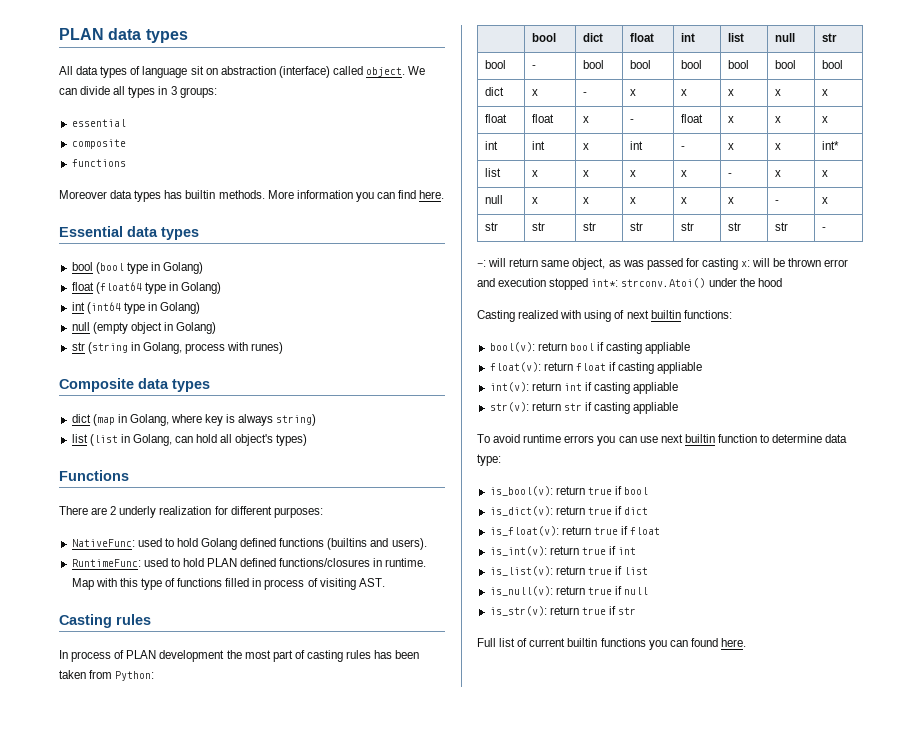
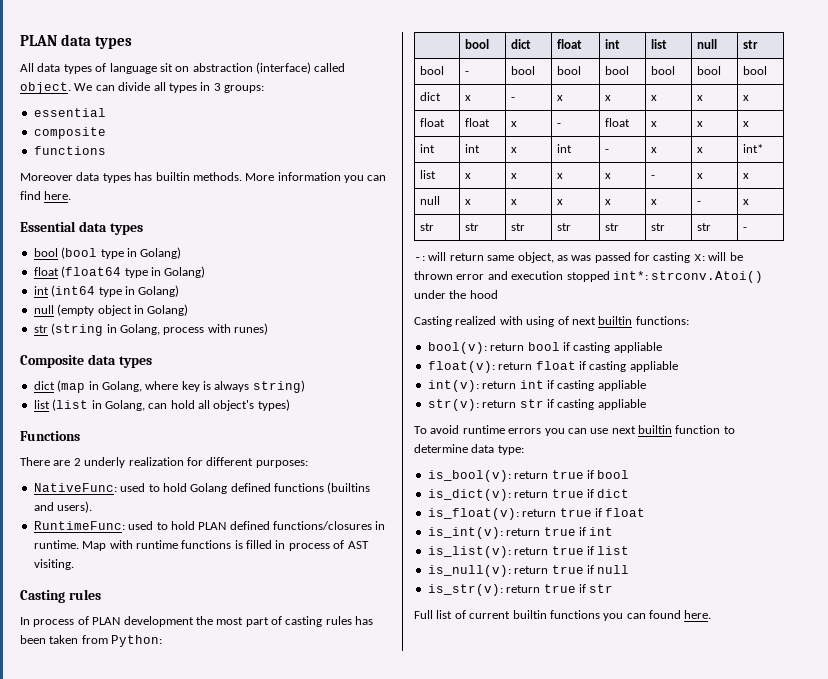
[119,578,223,590] this type of functions -> [135,540,243,549] runtime functions is
[319,578,385,590] visiting AST. -> [347,541,369,549] [33,559,74,570] AST visiting.

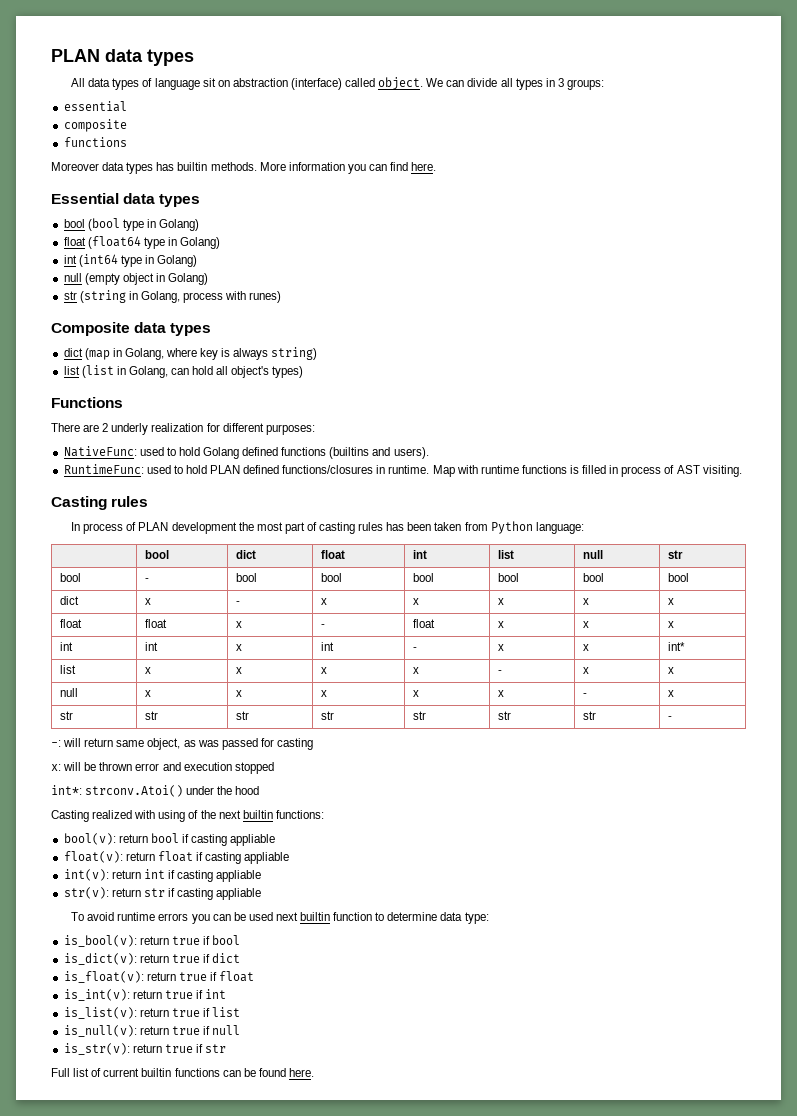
[111,635,163,647] Python: -> [490,521,584,534] Python language:
(691, 257) none -> (313, 744) //
(610, 276) none -> (274, 768) //
(569, 320) none -> [200,810,216,819] the
[590,428,609,434] use -> [233,912,273,921] be used
[603,613,646,621] you can -> [222,1068,256,1077] can be

